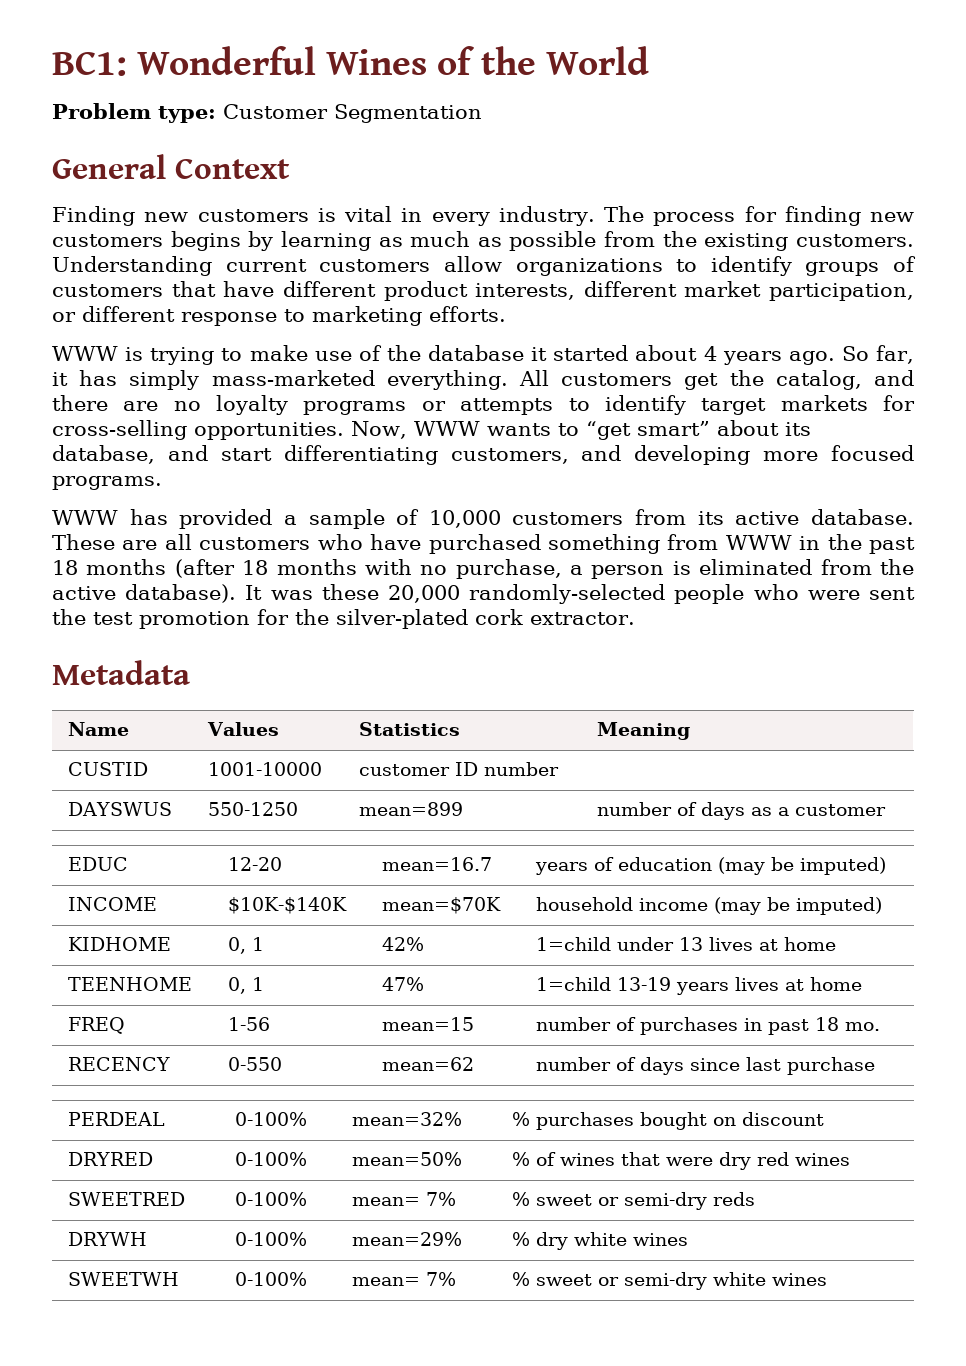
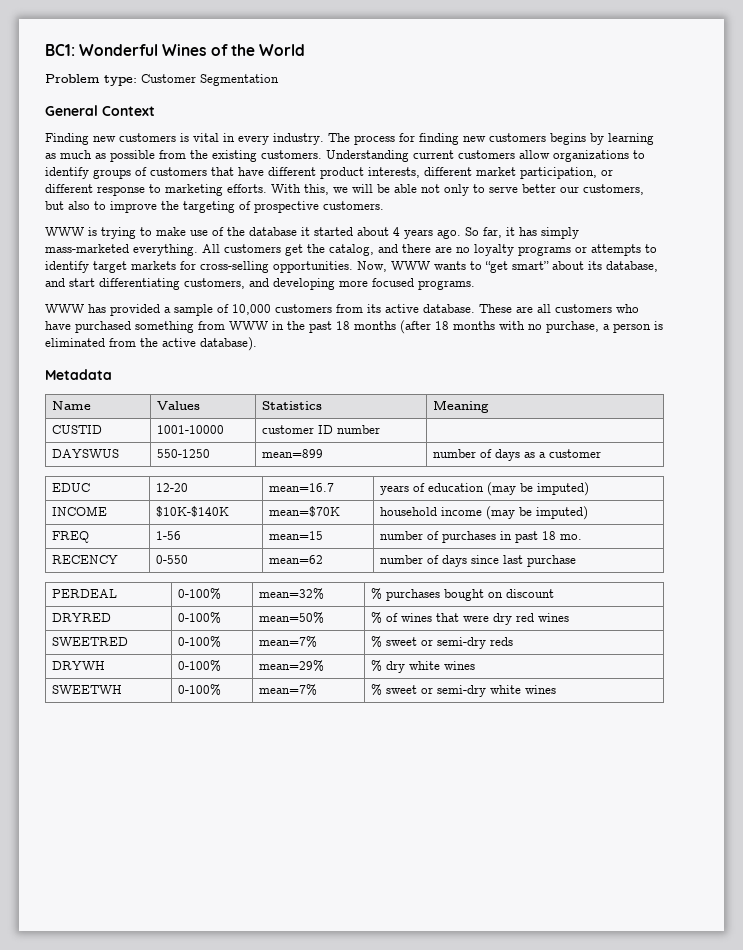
(506, 314) none -> [271,184,644,196] [45,201,384,213] With this, we will be able not only to serve better our customers, but also to improve the targeting of prospective customers.
[245,584,916,604] [52,609,635,629] It was these 20,000 randomly-selected people who were sent the test promotion for the silver-plated cork extractor. -> (257, 344) none
[68,937,172,951] [228,937,265,954] [382,937,425,951] [536,937,837,951] [68,977,193,991] [228,977,265,994] [382,977,425,991] [536,977,863,995] // KIDHOME | 0, 1 | 42% | 1=child under 13 lives at home // TEENHOME | 0, 1 | 47% | 1=child 13-19 years lives at home -> (589, 513) none
[352,1192,457,1206] mean= 7% -> [259,636,318,648] mean=7%
[352,1272,457,1286] mean= 7% -> [259,684,318,696] mean=7%

